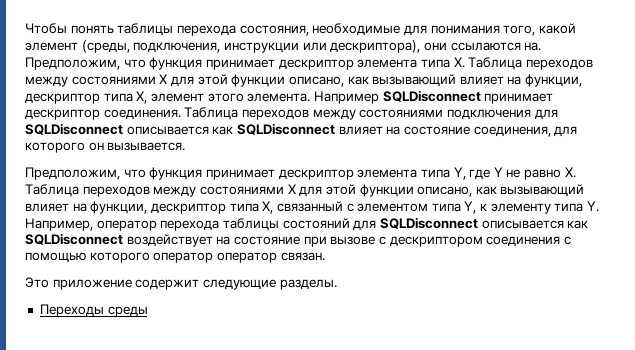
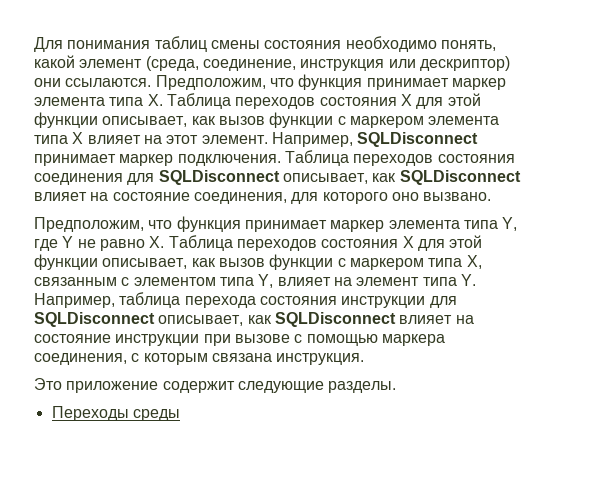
[25,23,576,36] [25,40,542,53] [25,57,354,70] Чтобы понять таблицы перехода состояния, необходимые для понимания того, какой элемент (среды, подключения, инструкции или дескриптора), они ссылаются на. Предположим, что функция принимает дескриптор -> [34,36,496,52] [34,55,510,71] [34,74,506,90] Для понимания таблиц смены состояния необходимо понять, какой элемент (среда, соединение, инструкция или дескриптор) они ссылаются. Предположим, что функция принимает маркер
[25,74,583,87] [25,90,554,104] [25,107,558,120] [25,123,209,135] между состояниями X для этой функции описано, как вызывающий влияет на функции, дескриптор типа X, элемент этого элемента. Например SQLDisconnect принимает дескриптор соединения. Таблица переходов между состояниями подключения для SQLDisconnect описывается -> [319,93,481,109] [34,112,500,128] [34,132,479,147] [34,150,515,166] [34,170,368,185] состояния X для этой функции описывает, как вызов функции с маркером элемента типа X влияет на этот элемент. Например, SQLDisconnect принимает маркер подключения. Таблица переходов состояния соединения для SQLDisconnect описывает,
[88,142,186,151] [25,167,354,180] он вызывается. // Предположим, что функция принимает дескриптор -> [391,192,492,201] [34,216,385,232] оно вызвано. // Предположим, что функция принимает маркер
[153,184,585,197] [25,201,343,214] между состояниями X для этой функции описано, как вызывающий влияет на функции, дескриптор типа X, связанный -> [321,235,483,251] [34,254,482,270] [34,277,117,286] состояния X для этой функции описывает, как вызов функции с маркером типа X, связанным
[480,201,600,214] [25,217,589,231] [25,233,300,247] к элементу типа Y. Например, оператор перехода таблицы состояний для SQLDisconnect описывается как SQLDisconnect воздействует на состояние -> [277,274,476,286] [34,292,457,308] [34,312,474,327] [34,334,200,346] влияет на элемент типа Y. Например, таблица перехода состояния инструкции для SQLDisconnect описывает, как SQLDisconnect влияет на состояние инструкции
[389,236,571,247] [25,252,325,263] дескриптором соединения с помощью которого оператор оператор связан. -> [306,334,445,346] [34,353,365,365] помощью маркера соединения, с которым связана инструкция.

